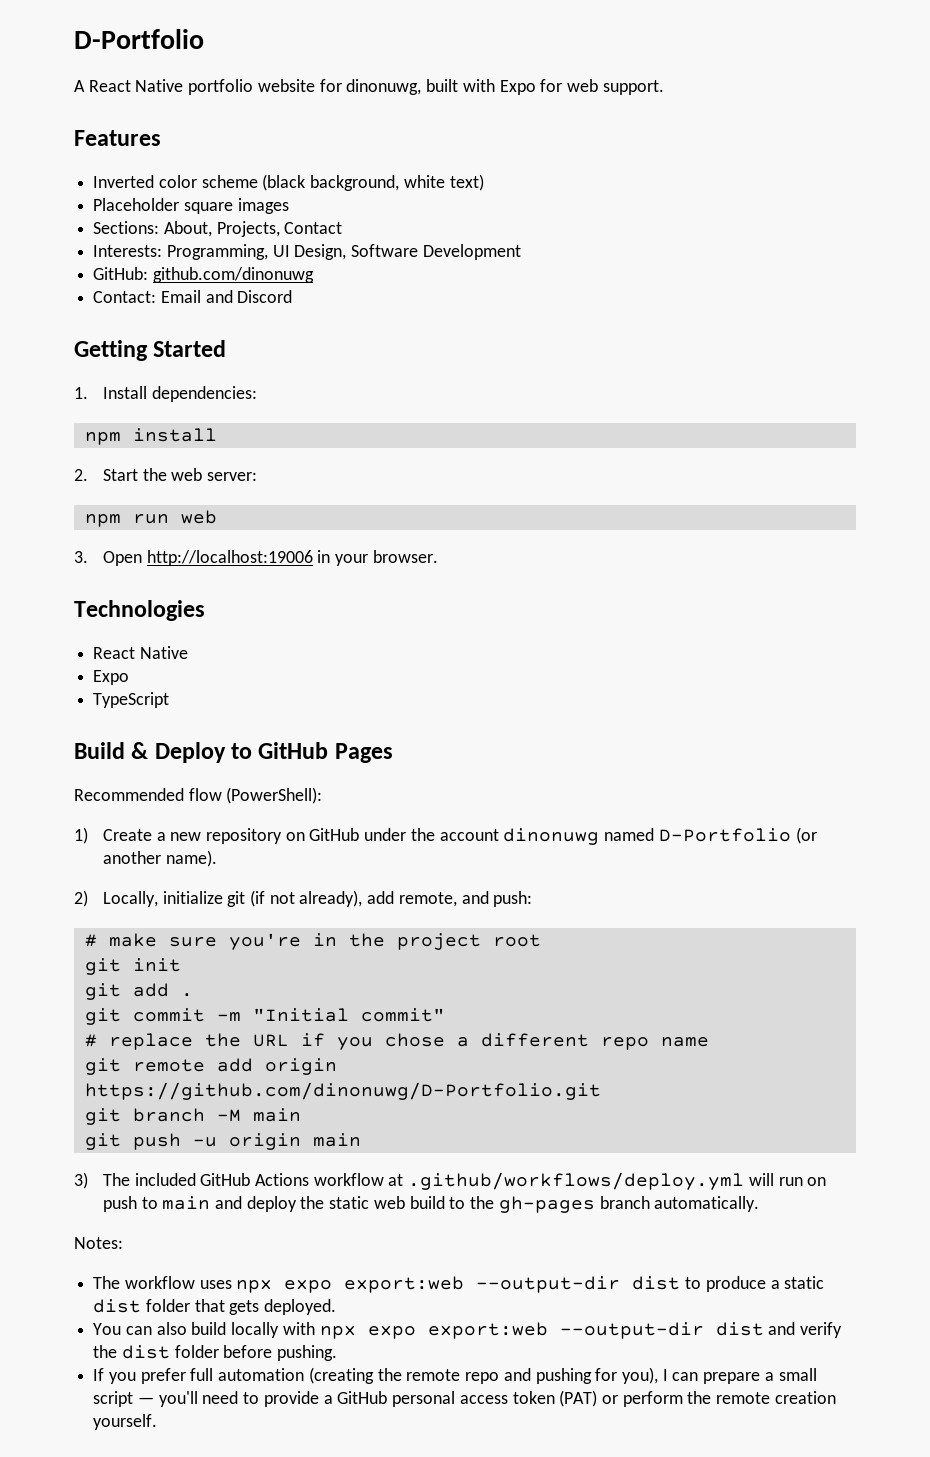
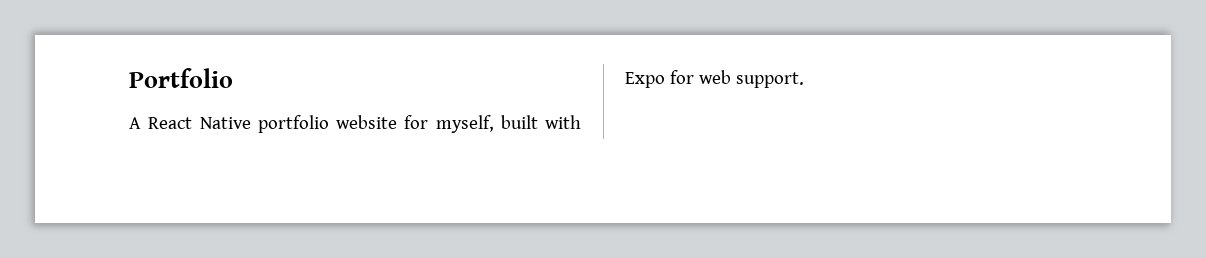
[74,29,204,49] D-Portfolio -> [129,68,233,88] Portfolio
[346,79,422,95] dinonuwg, -> [435,115,494,133] myself,
[74,130,161,146] [93,174,484,191] [93,198,289,214] [93,221,343,237] [93,244,521,260] [93,267,314,283] [93,290,293,303] [74,340,227,361] [74,386,257,402] [84,428,217,445] [74,468,258,481] [84,510,217,527] [74,550,438,566] [74,600,205,621] [93,646,188,659] [93,670,130,685] [93,692,170,708] [74,742,393,763] [74,787,323,804] [74,827,817,845] [102,850,217,867] [74,890,533,907] [84,933,541,950] [84,958,181,975] [84,983,193,1000] [84,1008,445,1025] [84,1033,709,1050] [84,1058,337,1075] [84,1082,601,1100] [84,1108,301,1125] [84,1133,361,1150] [74,1172,827,1190] [102,1196,760,1213] [74,1237,123,1249] [93,1276,825,1293] [93,1299,337,1315] [93,1322,843,1339] [93,1345,338,1361] [93,1367,817,1384] [93,1390,836,1407] [93,1414,158,1430] // Features // Inverted color scheme (black background, white text) // Placeholder square images // Sections: About, Projects, Contact // Interests: Programming, UI Design, Software Development // GitHub: github.com/dinonuwg // Contact: Email and Discord // Getting Started // 1. Install dependencies: // npm install // 2. Start the web server: // npm run web // 3. Open http://localhost:19006 in your browser. // Technologies // React Native // Expo // TypeScript // Build & Deploy to GitHub Pages // Recommended flow (PowerShell): // 1) Create a new repository on GitHub under the account dinonuwg named D-Portfolio (or another name). // 2) Locally, initialize git (if not already), add remote, and push: // # make sure you're in the project root // git init // git add . // git commit -m "Initial commit" // # replace the URL if you chose a different repo name // git remote add origin https://github.com/dinonuwg/D-Portfolio.git // git branch -M main // git push -u origin main // 3) The included GitHub Actions workflow at .github/workflows/deploy.yml will run on push to main and deploy the static web build to the gh-pages branch automatically. // Notes: // The workflow uses npx expo export:web --output-dir dist to produce a static dist folder that gets deployed. // You can also build locally with npx expo export:web --output-dir dist and verify the dist folder before pushing. // If you prefer full automation (creating the remote repo and pushing for you), I can prepare a small script — you'll need to provide a GitHub personal access token (PAT) or perform the remote creation yourself. -> (804, 80) none

